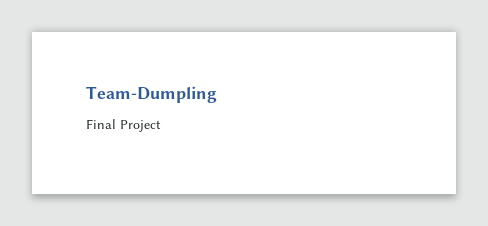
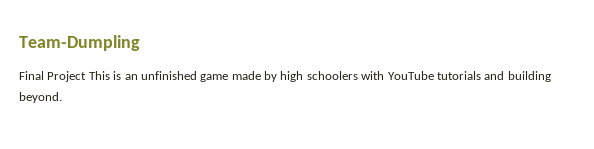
(161, 126) none -> [88,71,551,82] [19,92,62,103] This is an unfinished game made by high schoolers with YouTube tutorials and building beyond.

